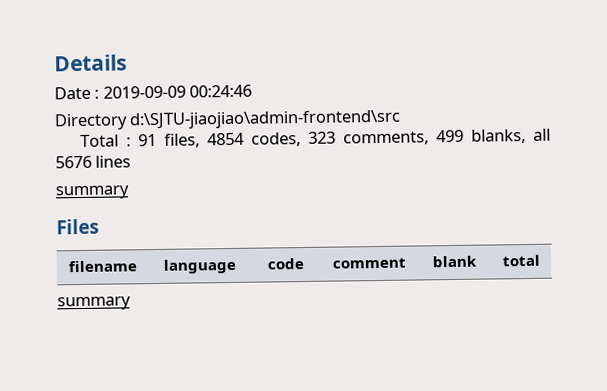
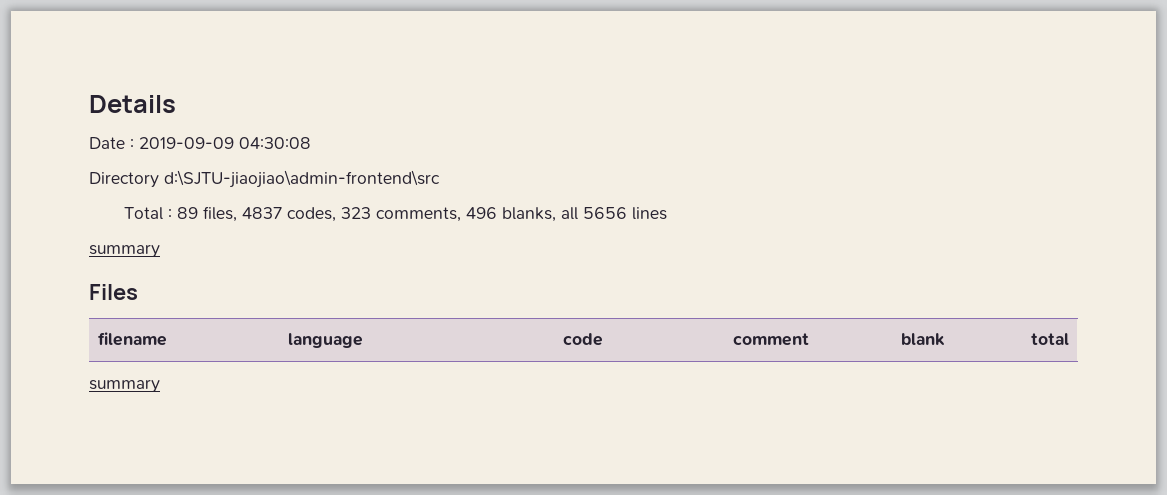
[189,84,253,98] 00:24:46 -> [239,137,311,149] 04:30:08
[137,132,245,148] 91 files, 4854 -> [177,206,283,222] 89 files, 4837
[435,129,464,143] 499 -> [466,207,498,219] 496
[55,155,92,169] 5676 -> [583,207,628,219] 5656

